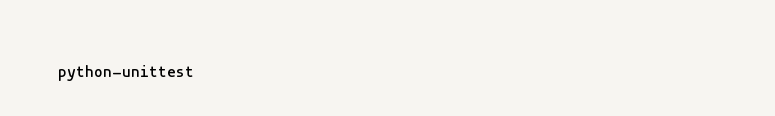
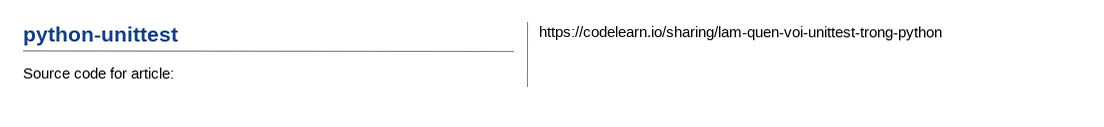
(194, 73) none -> [22,67,175,79] [539,25,943,41] // Source code for article: https://codelearn.io/sharing/lam-quen-voi-unittest-trong-python

